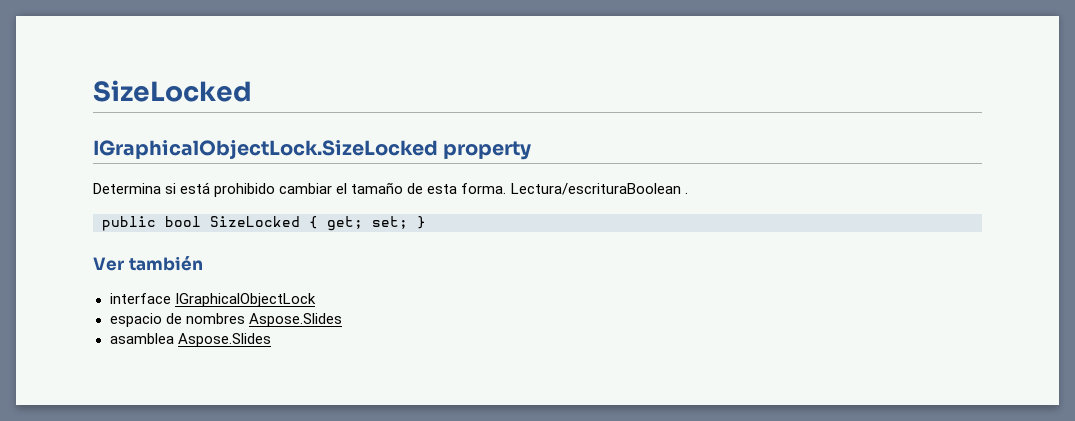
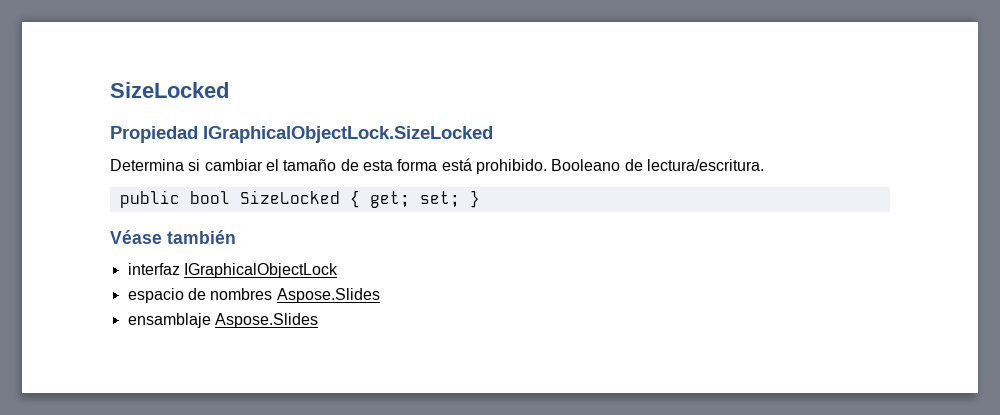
(252, 91) none -> [110,126,198,143] Propiedad
[443,141,532,160] property -> (493, 134) none
[180,182,276,197] está prohibido -> (201, 165) none
[461,183,688,195] forma. Lectura/escrituraBoolean . -> [397,158,764,174] forma está prohibido. Booleano de lectura/escritura.
[93,257,124,271] Ver -> [110,230,162,244] Véase
[109,293,171,304] interface -> [127,263,180,275] interfaz
[109,333,174,344] asamblea -> [127,313,211,328] ensamblaje

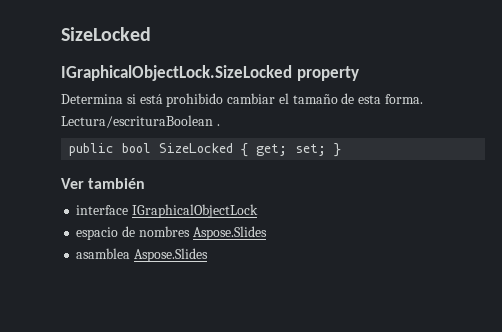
[110,126,198,143] Propiedad -> (151, 34) none
(493, 134) none -> [296,66,359,81] property
(201, 165) none -> [139,93,224,107] está prohibido
[397,158,764,174] forma está prohibido. Booleano de lectura/escritura. -> [385,94,424,104] [61,115,220,128] forma. Lectura/escrituraBoolean .
[110,230,162,244] Véase -> [61,178,84,189] Ver
[127,263,180,275] interfaz -> [76,205,129,215] interface
[127,313,211,328] ensamblaje -> [76,248,131,259] asamblea

